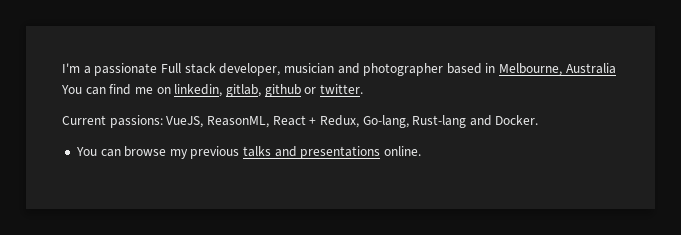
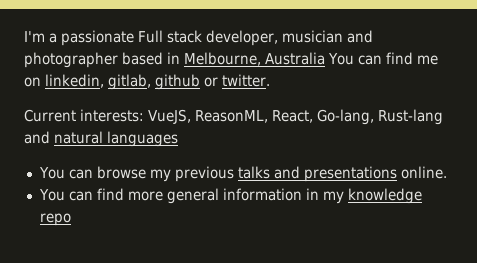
[109,115,163,128] passions: -> [80,109,144,122] interests:
[272,115,359,128] React + Redux, -> [271,110,313,123] React,
[495,115,539,125] Docker. -> [54,131,178,147] natural languages
(422, 151) none -> [38,188,422,204] [39,213,71,226] // You can find more general information in my knowledge repo

